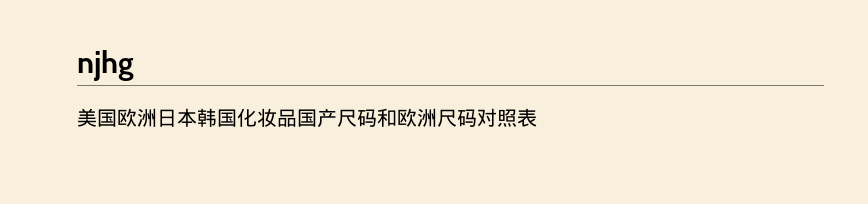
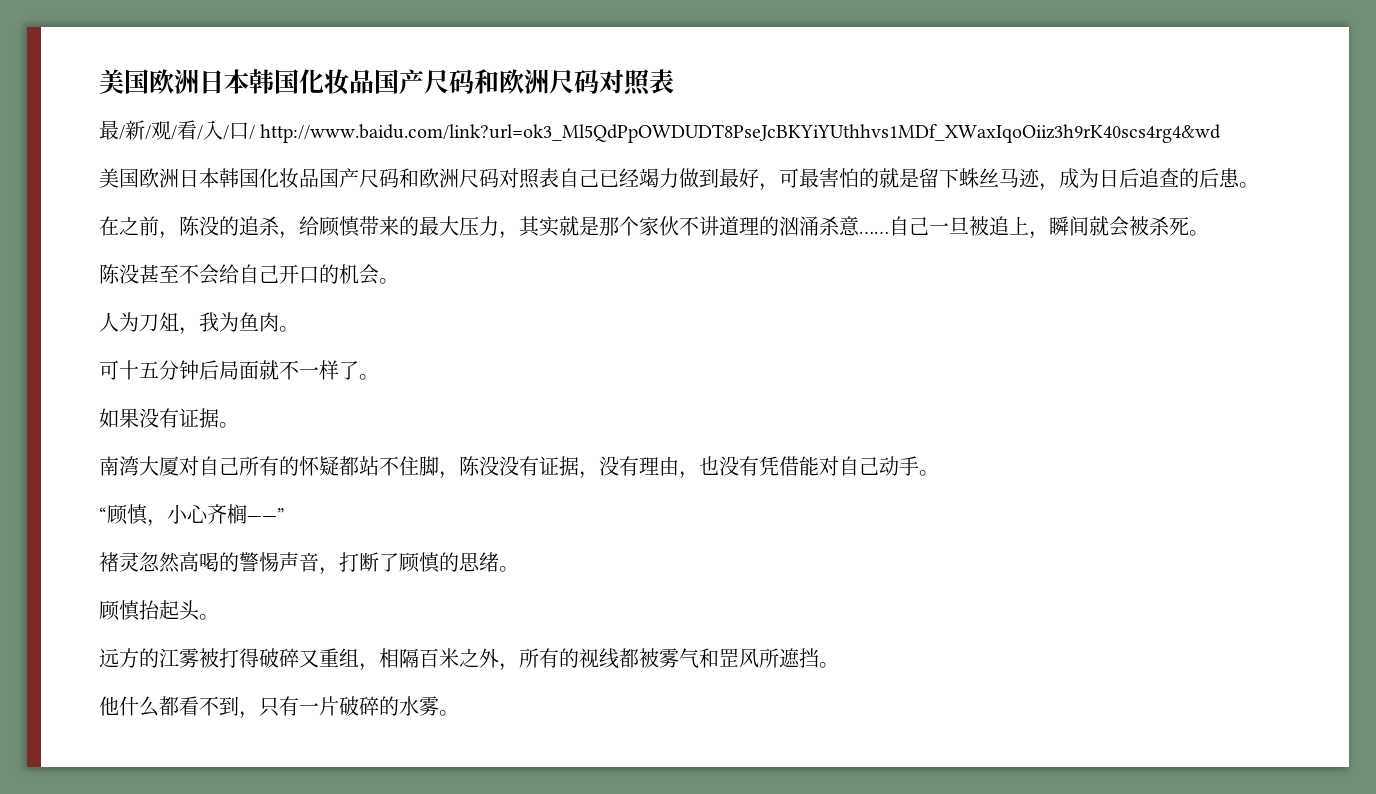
[77,50,134,81] njhg -> [99,69,674,96] [99,120,1222,143] 美国欧洲日本韩国化妆品国产尺码和欧洲尺码对照表 // 最/新/观/看/入/口/ http://www.baidu.com/link?url=ok3_Ml5QdPpOWDUDT8PseJcBKYiYUthhvs1MDf_XWaxIqoOiiz3h9rK40scs4rg4&wd
(537, 117) none -> [559,168,1259,191] [99,216,1209,239] [99,264,399,285] [99,312,299,335] [99,360,379,380] [99,408,239,428] [99,456,939,479] [99,504,285,527] [99,552,519,575] [99,600,219,621] [99,648,839,671] [99,696,459,719] 自己已经竭力做到最好，可最害怕的就是留下蛛丝马迹，成为日后追查的后患。 // 在之前，陈没的追杀，给顾慎带来的最大压力，其实就是那个家伙不讲道理的汹涌杀意……自己一旦被追上，瞬间就会被杀死。 // 陈没甚至不会给自己开口的机会。 // 人为刀俎，我为鱼肉。 // 可十五分钟后局面就不一样了。 // 如果没有证据。 // 南湾大厦对自己所有的怀疑都站不住脚，陈没没有证据，没有理由，也没有凭借能对自己动手。 // “顾慎，小心齐榈——” // 褚灵忽然高喝的警惕声音，打断了顾慎的思绪。 // 顾慎抬起头。 // 远方的江雾被打得破碎又重组，相隔百米之外，所有的视线都被雾气和罡风所遮挡。 // 他什么都看不到，只有一片破碎的水雾。

